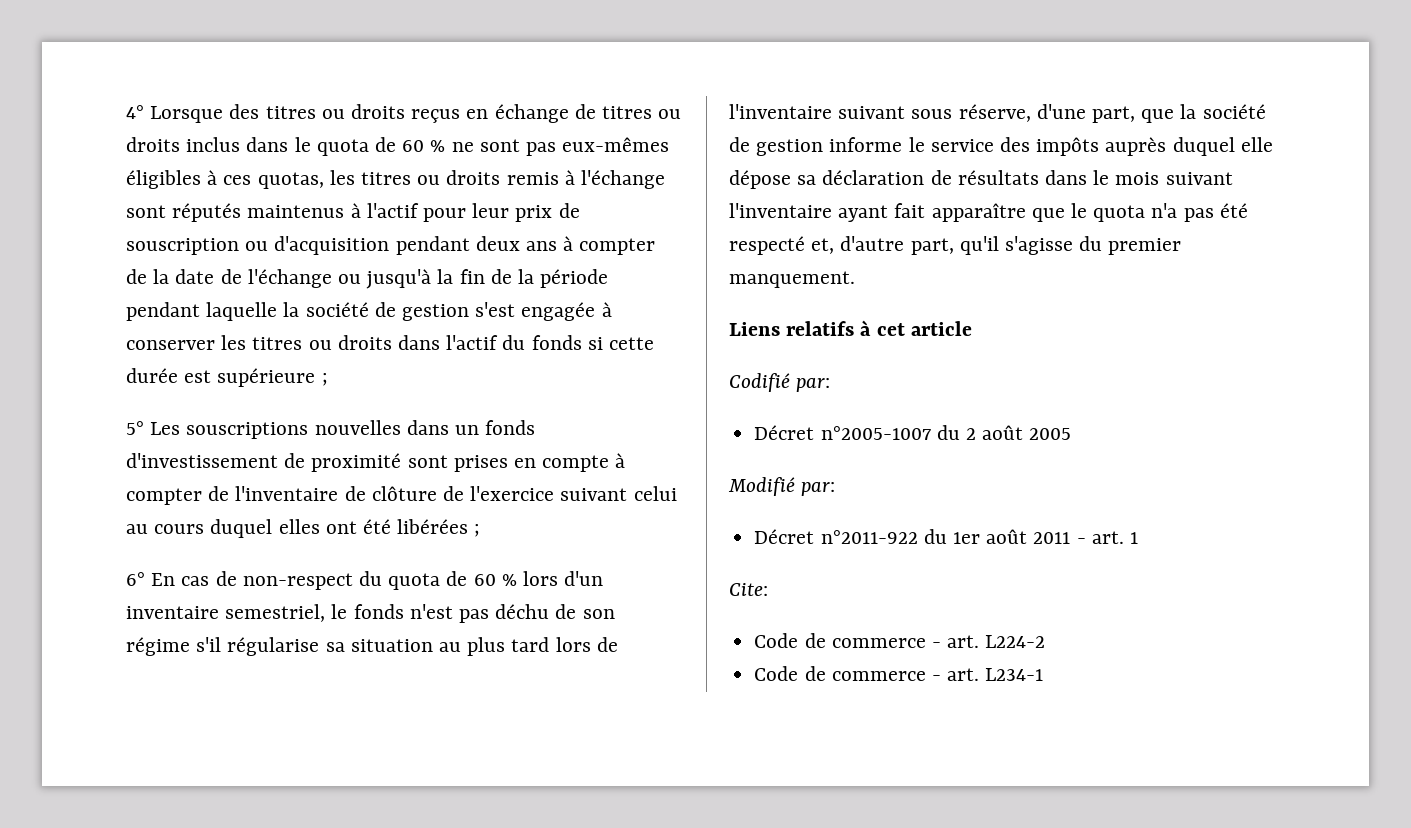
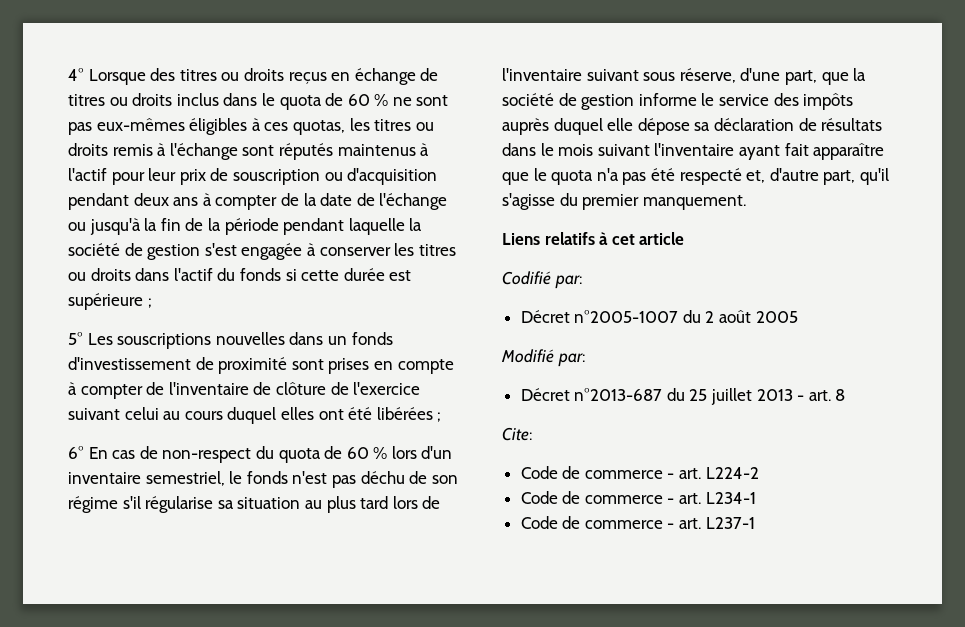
[820,529,1138,544] n°2011-922 du 1er août 2011 - art. 1 -> [574,388,846,405] n°2013-687 du 25 juillet 2013 - art. 8
(1044, 674) none -> [520,516,755,529] // Code de commerce - art. L237-1

